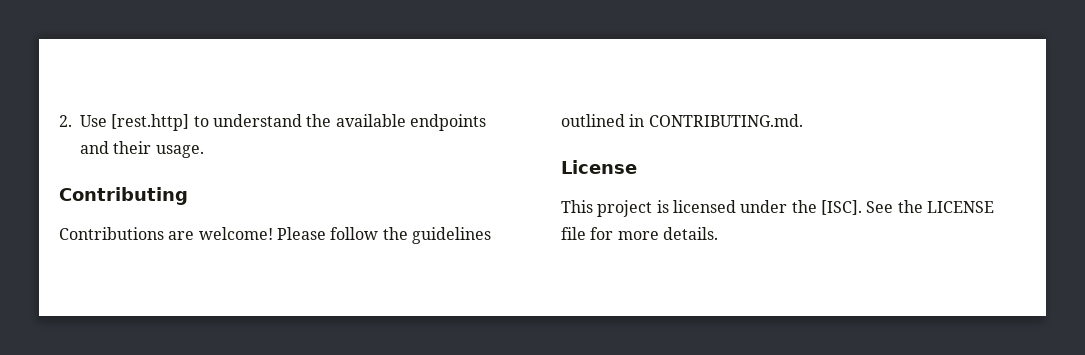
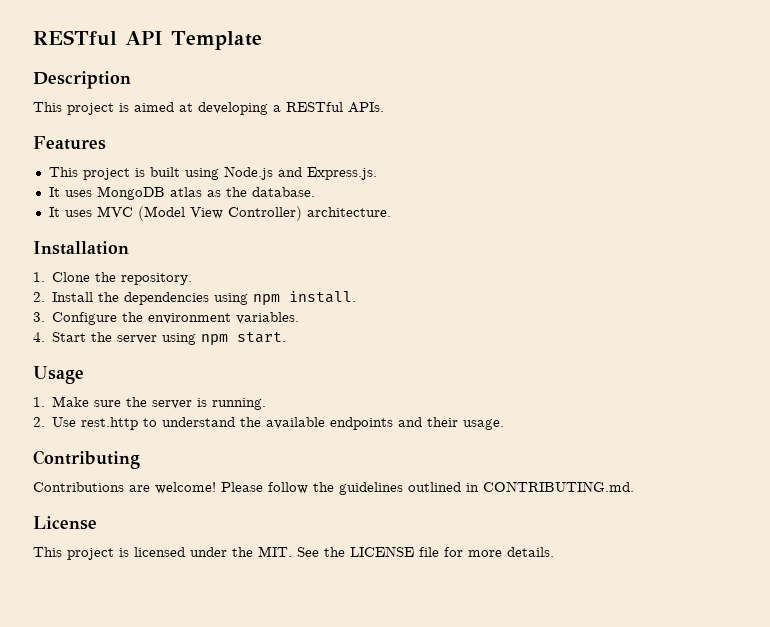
(59, 121) none -> [33,30,262,50] [33,71,131,89] [33,102,384,115] [33,136,106,150] [48,166,377,180] [48,186,315,200] [48,206,391,221] [33,241,129,255] [33,272,193,285] [33,291,357,305] [33,312,300,325] [33,332,287,345] [33,366,84,384] [33,396,267,410] RESTful API Template // Description // This project is aimed at developing a RESTful APIs. // Features // This project is built using Node.js and Express.js. // It uses MongoDB atlas as the database. // It uses MVC (Model View Controller) architecture. // Installation // 1. Clone the repository. // 2. Install the dependencies using npm install. // 3. Configure the environment variables. // 4. Start the server using npm start. // Usage // 1. Make sure the server is running. //
[111,114,190,131] [rest.http] -> [81,417,139,430] rest.http
[820,200,862,215] [ISC]. -> [258,546,292,557] MIT.

